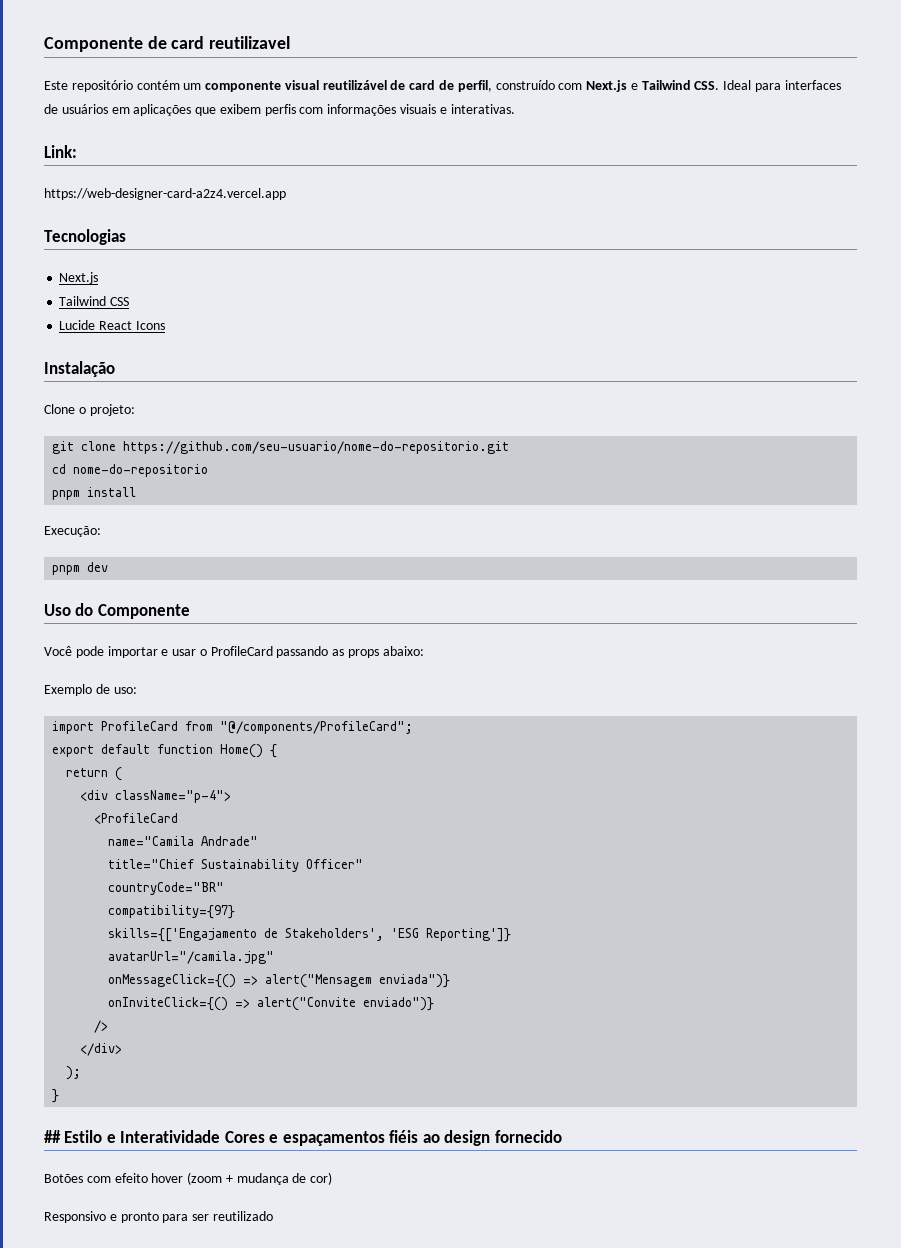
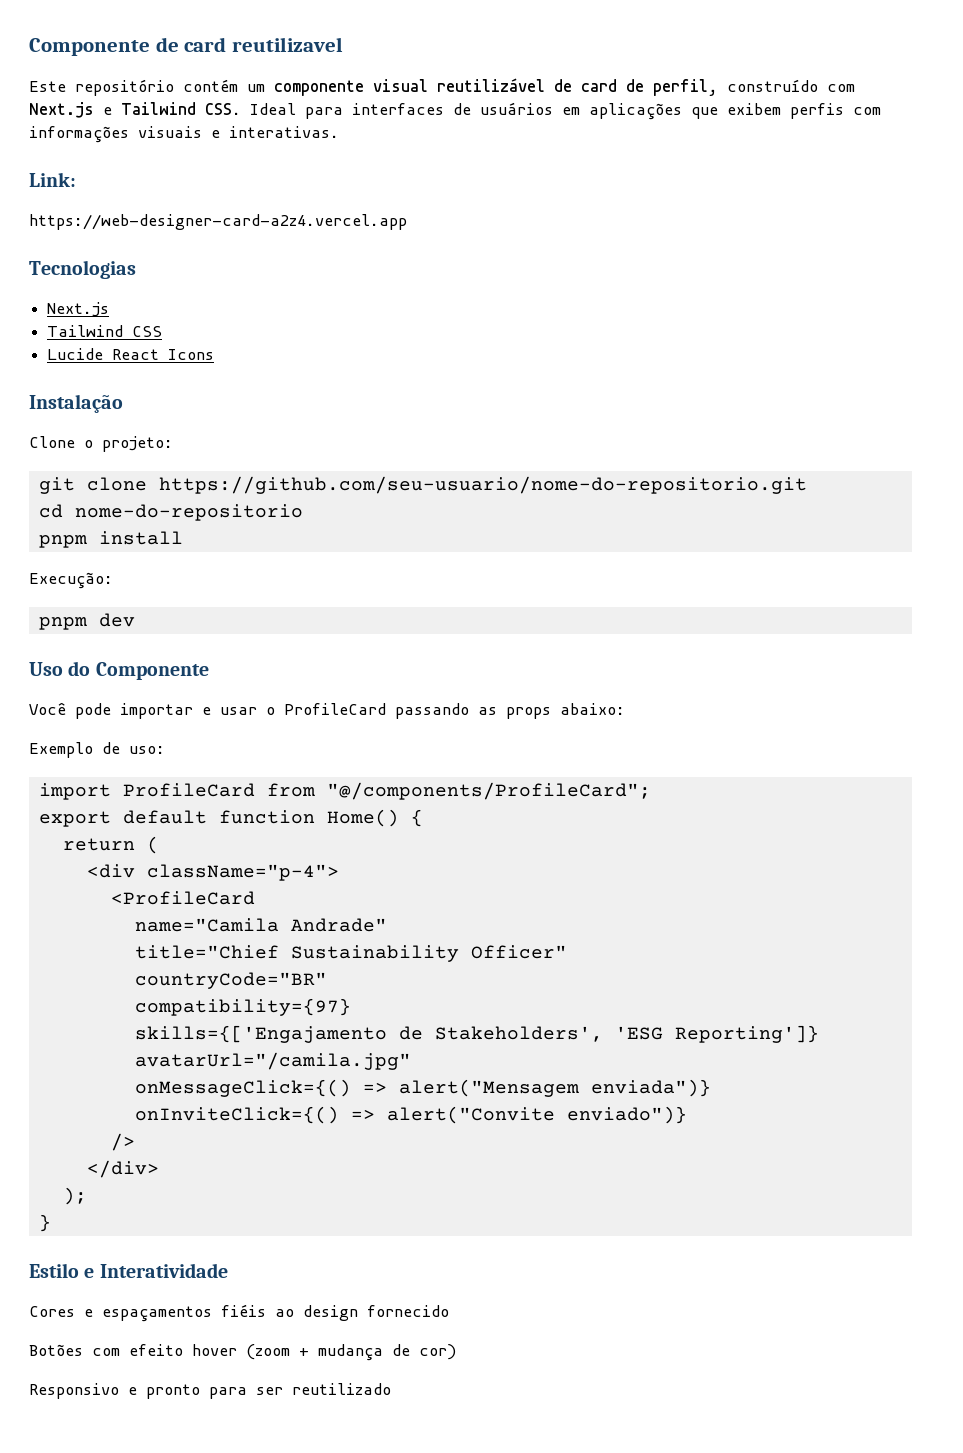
[44,1130,61,1143] ## -> (51, 1223) none
(221, 1136) none -> (228, 1270) //

